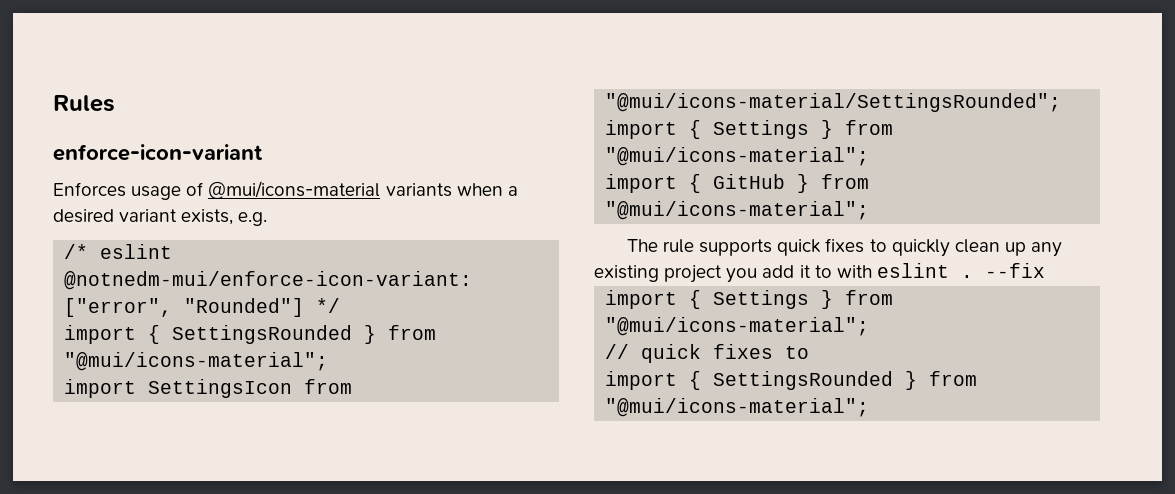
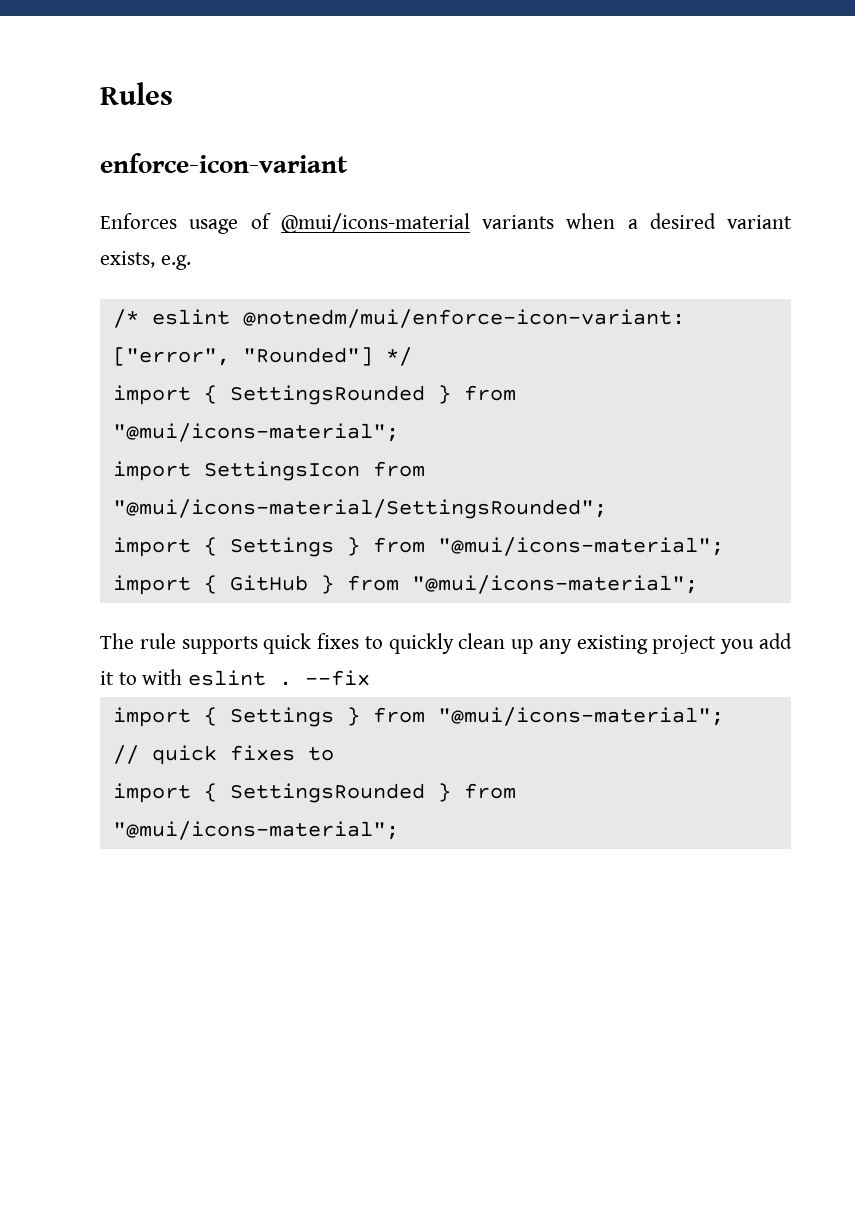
[64,271,473,290] @notnedm-mui/enforce-icon-variant: -> [242,309,685,328] @notnedm/mui/enforce-icon-variant:

